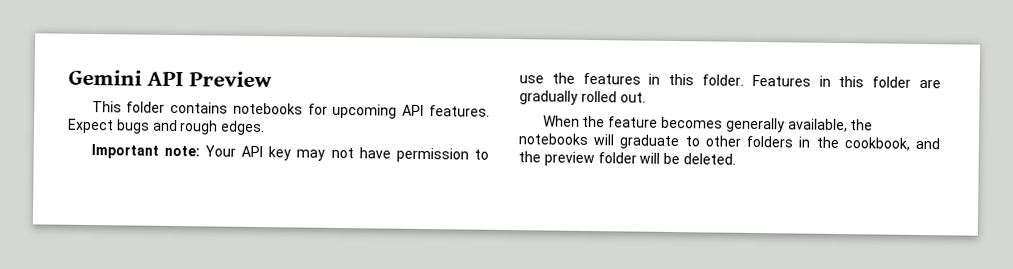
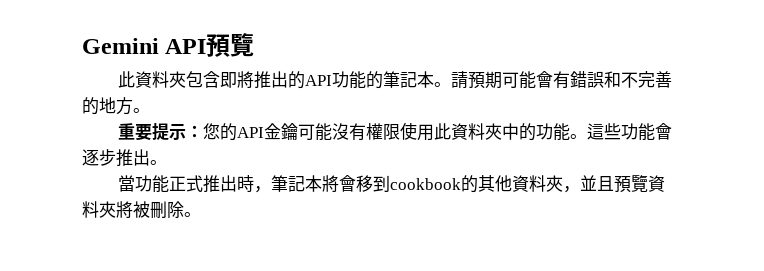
[189,71,273,88] [91,100,491,119] [67,118,266,136] [90,143,490,163] [519,72,942,89] [519,90,646,105] [542,115,874,133] [518,133,940,151] [518,151,736,167] Preview // This folder contains notebooks for upcoming API features. Expect bugs and rough edges. // Important note: Your API key may not have permission to use the features in this folder. Features in this folder are gradually rolled out. // When the feature becomes generally available, the notebooks will graduate to other folders in the cookbook, and the preview folder will be deleted. -> [206,33,255,57] [117,71,672,89] [82,97,150,115] [117,122,672,141] [82,149,167,167] [117,175,665,193] [82,201,201,219] 預覽 // 此資料夾包含即將推出的API功能的筆記本。請預期可能會有錯誤和不完善的地方。 // 重要提示：您的API金鑰可能沒有權限使用此資料夾中的功能。這些功能會逐步推出。 // 當功能正式推出時，筆記本將會移到cookbook的其他資料夾，並且預覽資料夾將被刪除。

